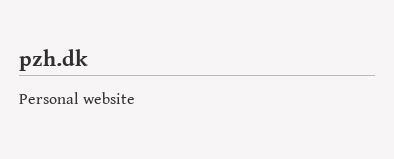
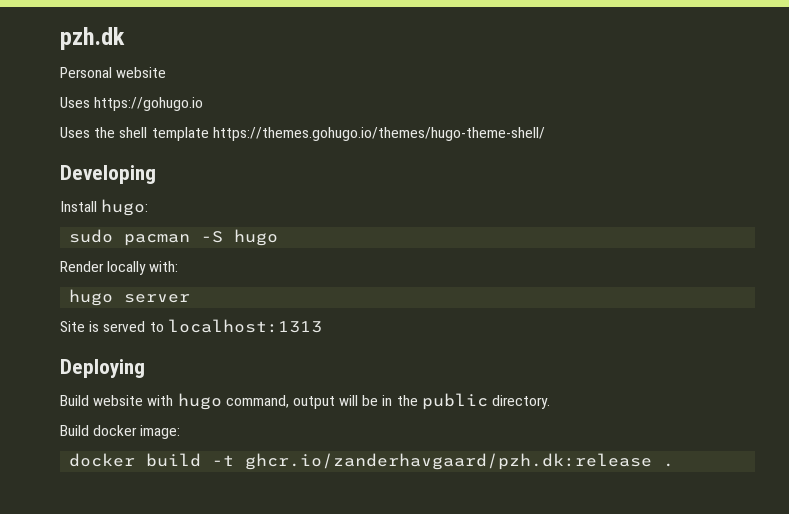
(136, 98) none -> [60,97,204,111] [60,127,545,141] [60,165,156,184] [60,199,149,216] [69,229,279,246] [60,261,179,275] [69,289,191,306] [60,319,322,333] [60,359,145,378] [60,393,551,410] [60,425,181,439] [69,453,675,470] // Uses https://gohugo.io // Uses the shell template https://themes.gohugo.io/themes/hugo-theme-shell/ // Developing // Install hugo: // sudo pacman -S hugo // Render locally with: // hugo server // Site is served to localhost:1313 // Deploying // Build website with hugo command, output will be in the public directory. // Build docker image: // docker build -t ghcr.io/zanderhavgaard/pzh.dk:release .

